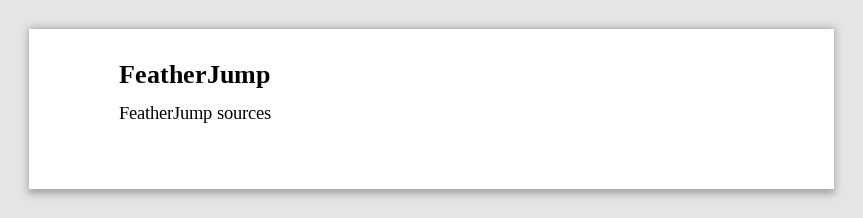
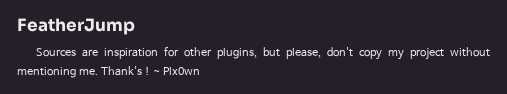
[119,106,271,123] FeatherJump sources -> [35,46,491,60] [17,66,200,78] Sources are inspiration for other plugins, but please, don't copy my project without mentioning me. Thank's ! ~ Plx0wn

